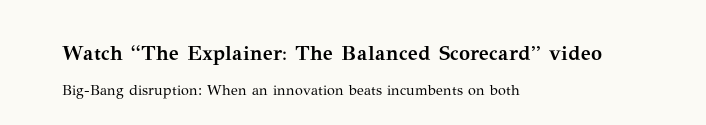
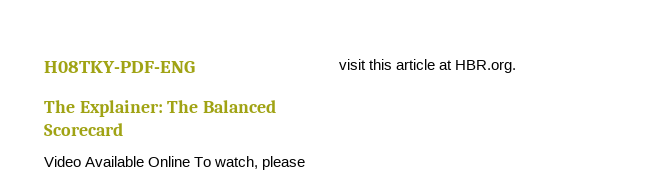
[62,45,179,61] Watch “The -> [44,61,195,73] [44,100,75,113] H08TKY-PDF-ENG // The
[438,45,602,61] [62,85,520,99] Scorecard” video // Big-Bang disruption: When an innovation beats incumbents on both -> [44,123,123,136] [44,156,306,170] [339,59,517,73] Scorecard // Video Available Online To watch, please visit this article at HBR.org.

